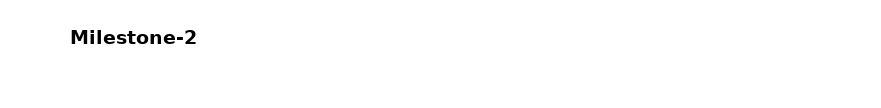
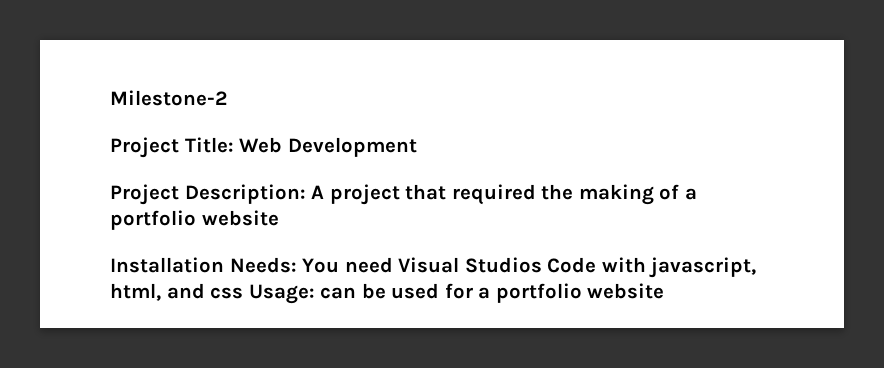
(197, 37) none -> [110,137,417,158] [110,184,697,205] [110,210,279,230] [110,257,757,278] [110,283,665,304] // Project Title: Web Development // Project Description: A project that required the making of a portfolio website // Installation Needs: You need Visual Studios Code with javascript, html, and css Usage: can be used for a portfolio website

